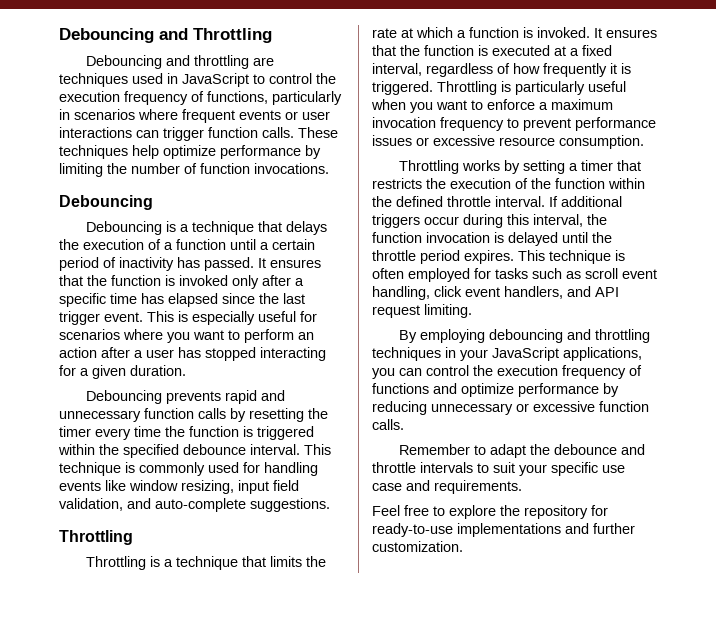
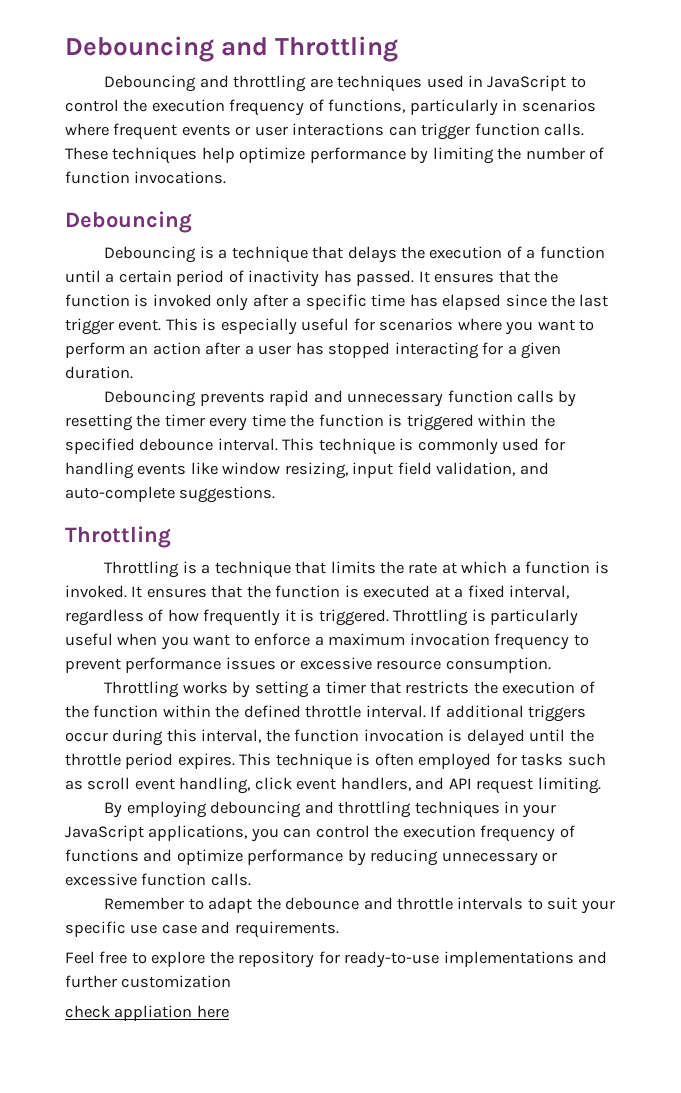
[372,541,463,552] customization. -> [121,975,232,988] [65,1005,229,1021] customization // check appliation here

